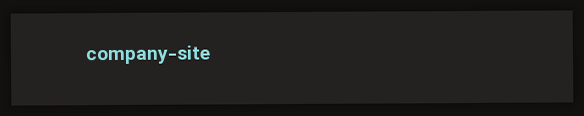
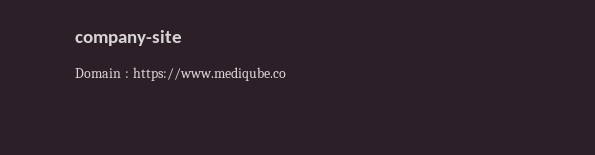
(211, 55) none -> [75,67,286,81] // Domain : https://www.mediqube.co

